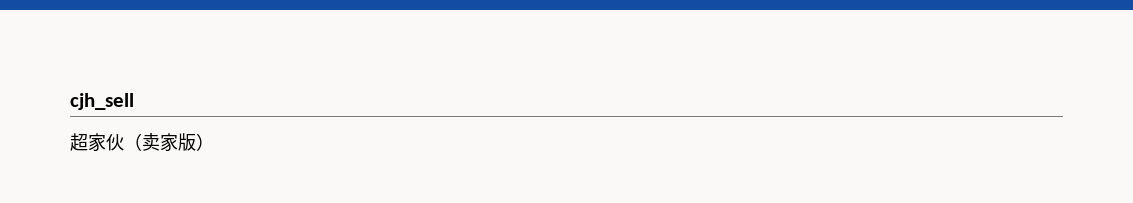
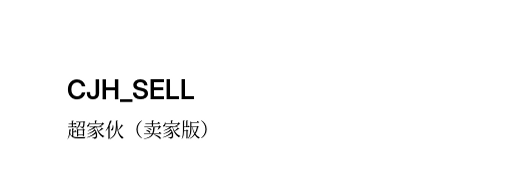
[70,93,134,110] cjh_sell -> [66,79,196,103] CJH_SELL

